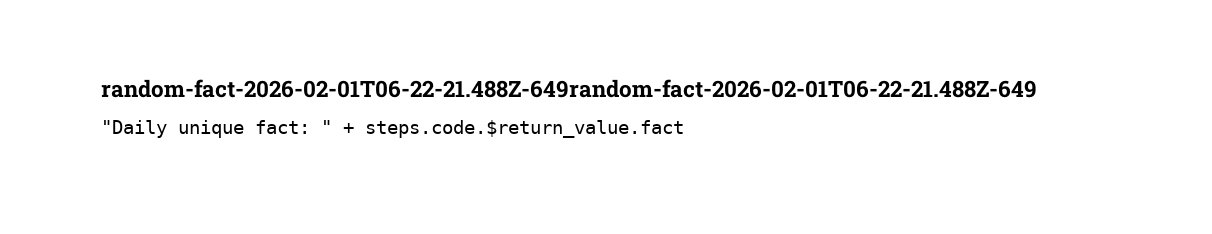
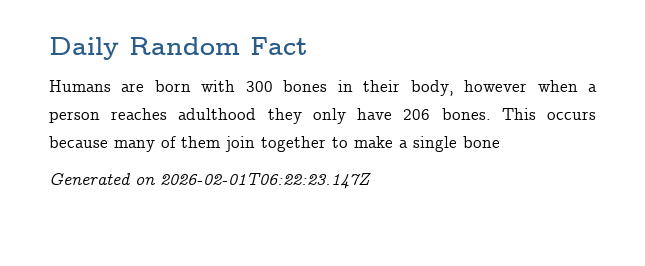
[101,79,1037,98] [101,120,684,138] random-fact-2026-02-01T06-22-21.488Z-649random-fact-2026-02-01T06-22-21.488Z-649 // "Daily unique fact: " + steps.code.$return_value.fact -> [49,37,308,60] [49,80,597,96] [49,108,596,124] [49,136,500,152] [49,173,371,189] Daily Random Fact // Humans are born with 300 bones in their body, however when a person reaches adulthood they only have 206 bones. This occurs because many of them join together to make a single bone // Generated on 2026-02-01T06:22:23.147Z

